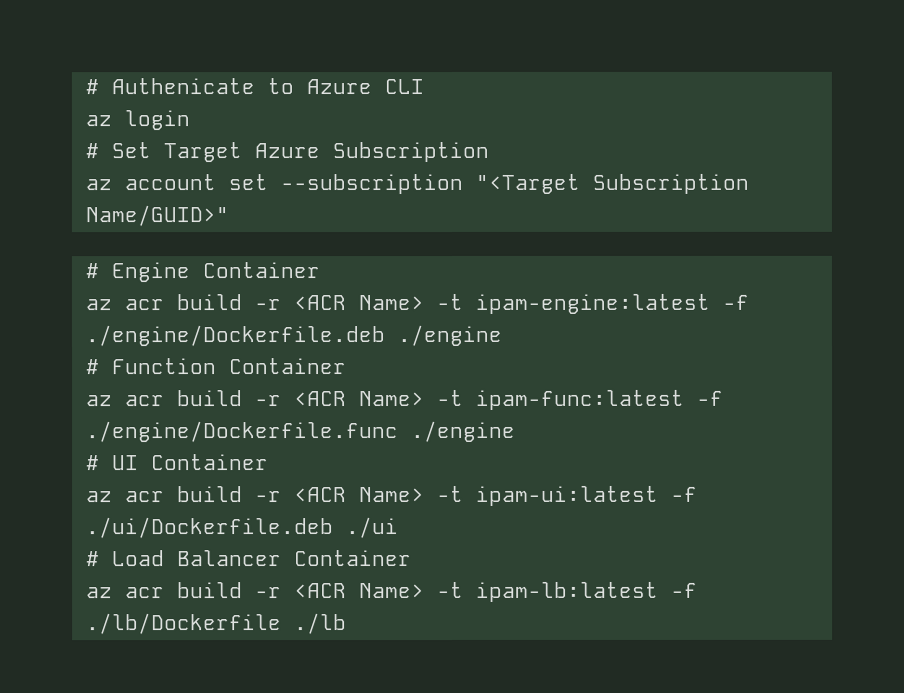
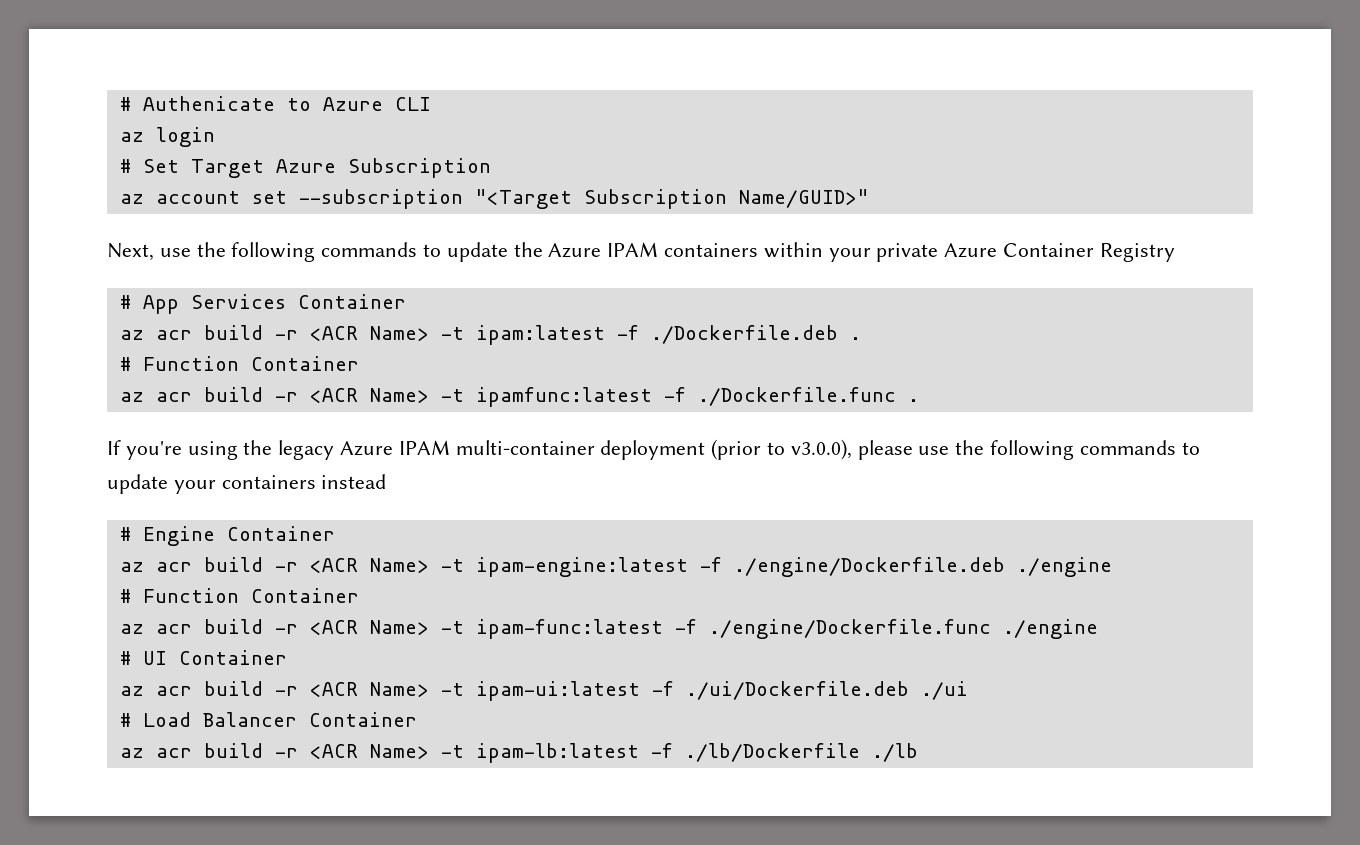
(229, 216) none -> [107,242,1175,262] [119,294,406,314] [119,325,861,345] [119,356,359,371] [119,387,919,407] [107,439,1200,460] [107,474,387,494] // Next, use the following commands to update the Azure IPAM containers within your private Azure Container Registry // # App Services Container // az acr build -r <ACR Name> -t ipam:latest -f ./Dockerfile.deb . // # Function Container // az acr build -r <ACR Name> -t ipamfunc:latest -f ./Dockerfile.func . // If you're using the legacy Azure IPAM multi-container deployment (prior to v3.0.0), please use the following commands to update your containers instead

